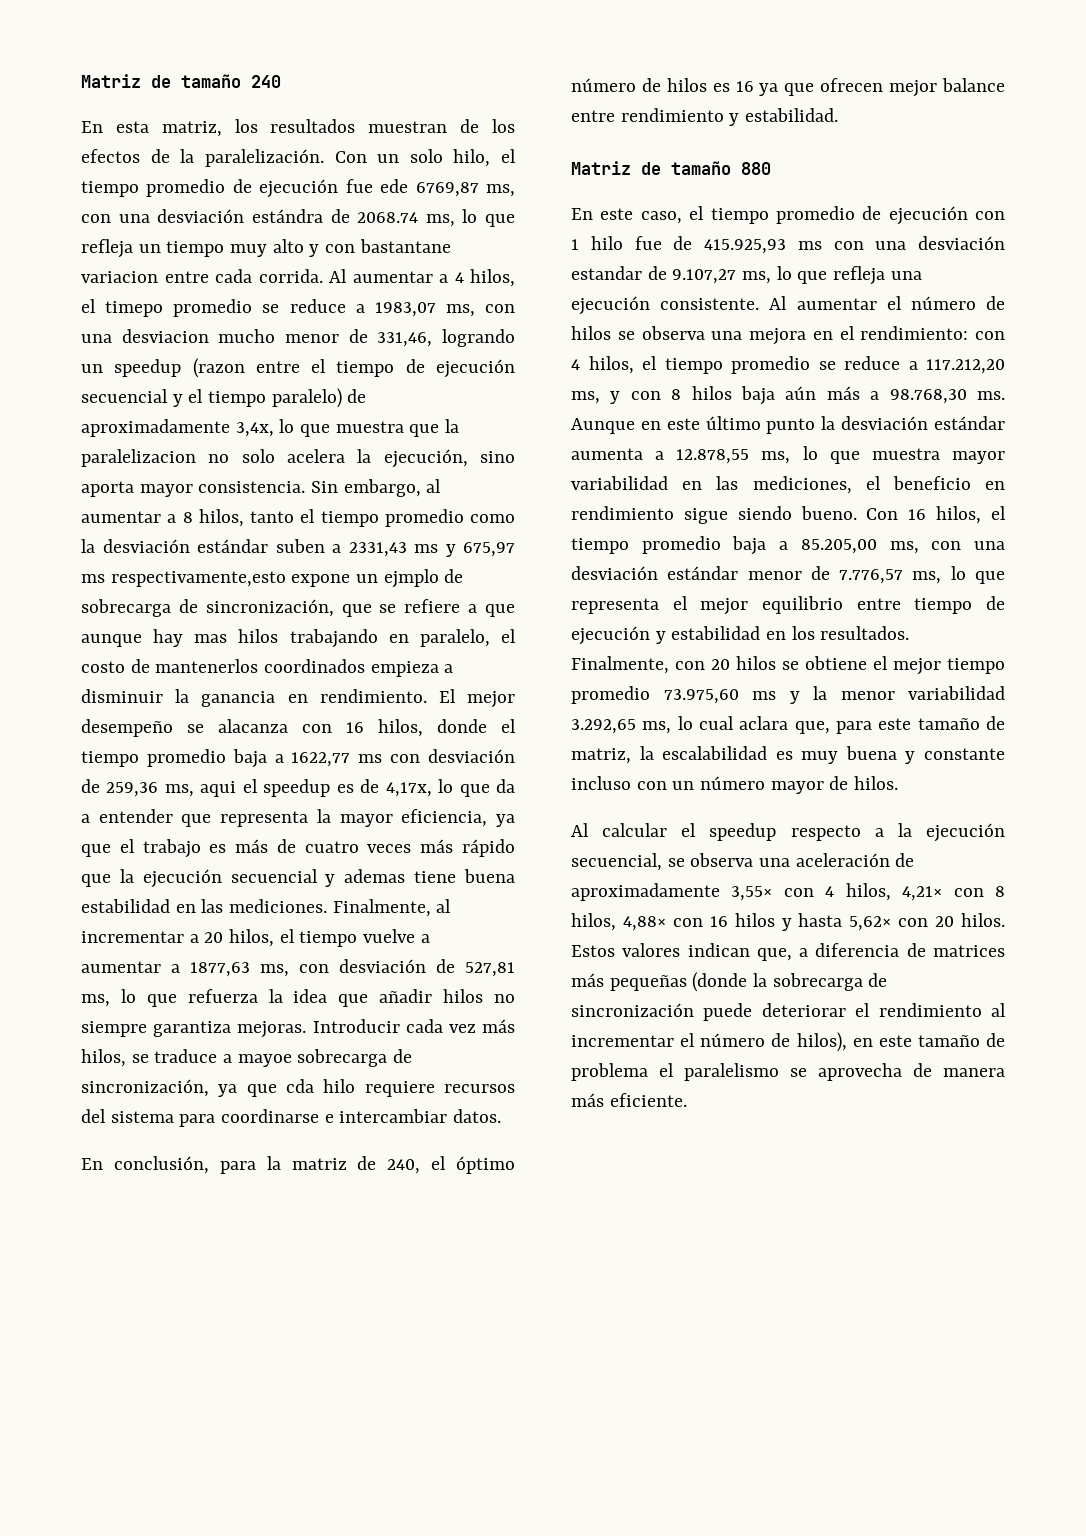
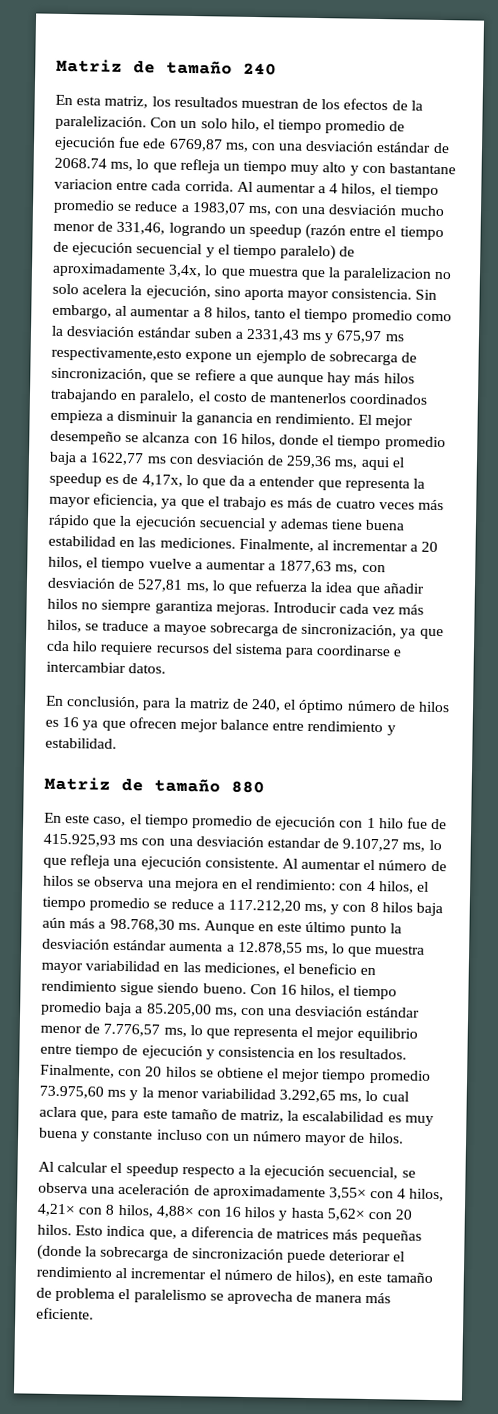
[251,209,323,223] estándra -> [376,141,432,153] estándar
[105,301,164,317] timepo -> [394,184,439,198] tiempo
[121,329,209,343] desviacion -> [328,204,398,216] desviación
[192,358,245,378] (razon -> [305,223,347,240] (razón
[383,569,439,588] ejmplo -> [255,350,307,364] ejemplo
[194,634,228,643] mas -> [354,372,381,384] más
[218,719,288,733] alacanza -> [142,432,191,444] alcanza
[671,626,761,640] estabilidad -> [217,1046,295,1058] consistencia
[571,943,750,957] Estos valores indican -> [75,1225,146,1237] Esto indica

